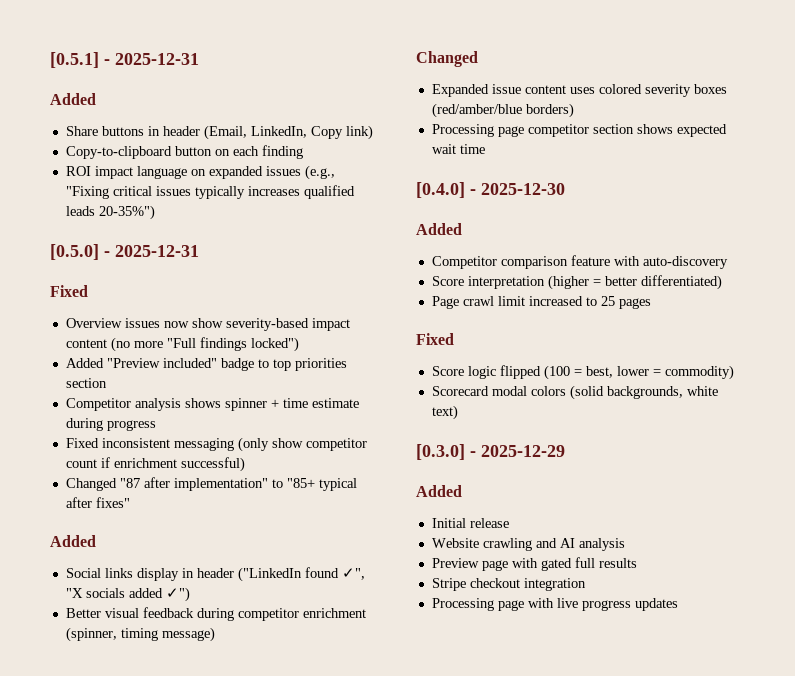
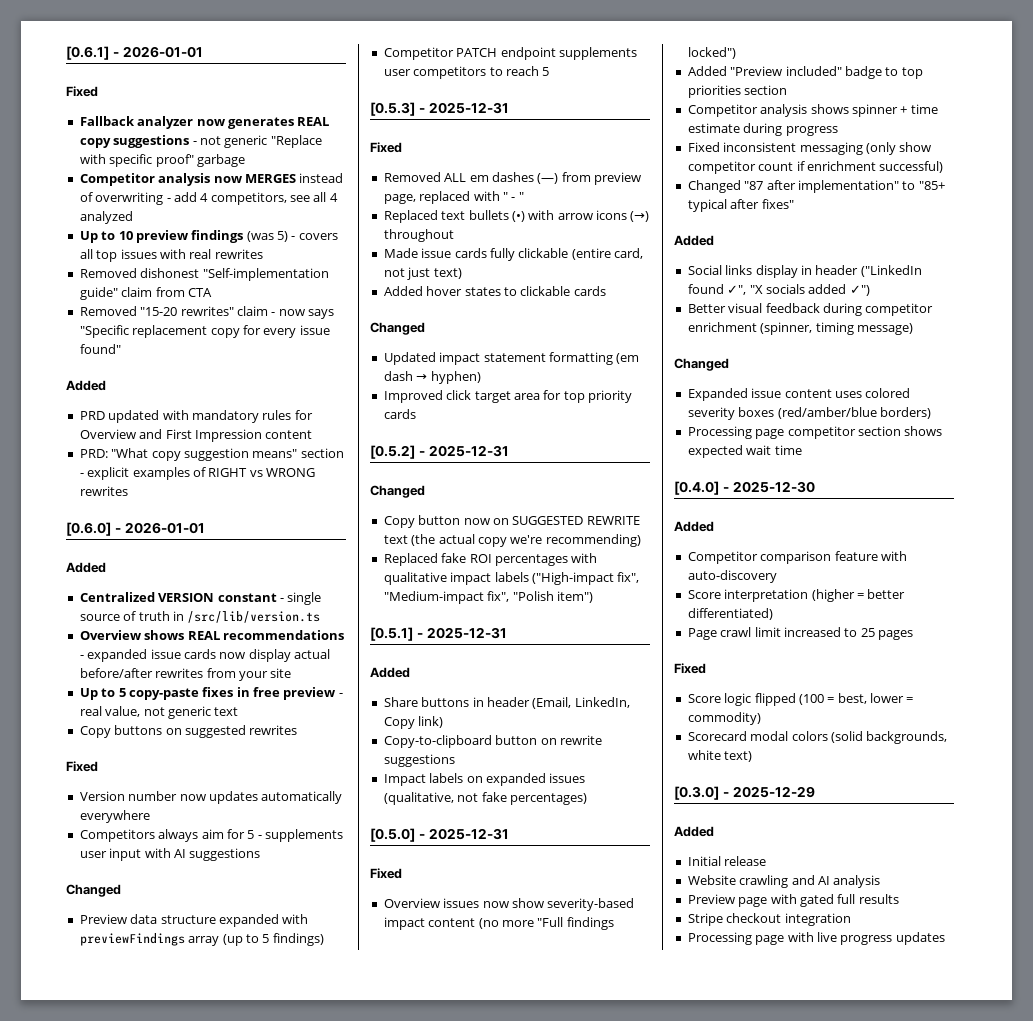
(50, 60) none -> [66,46,203,60] [66,86,98,97] [79,116,330,129] [79,135,322,148] [79,154,245,167] [79,173,344,186] [79,192,338,205] [79,211,133,224] [79,230,338,243] [79,249,263,262] [79,268,329,281] [79,287,212,300] [79,306,334,319] [79,325,330,338] [79,344,121,354] [66,380,106,391] [79,410,313,423] [79,429,313,442] [79,448,344,461] [79,467,315,480] [79,486,128,496] [66,522,205,536] [66,562,106,573] [79,592,322,605] [79,611,321,623] [79,630,344,640] [79,649,330,662] [79,668,292,681] [79,687,343,700] [79,706,239,719] [79,725,298,738] [66,761,98,772] [79,791,343,804] [79,810,150,823] [79,829,343,842] [79,848,261,861] [66,884,121,897] [79,914,309,927] [79,933,324,946] [383,47,637,60] [383,66,550,79] [370,102,509,116] [370,142,402,153] [383,172,641,185] [383,191,524,204] [383,210,650,223] [383,229,454,242] [383,248,643,261] [383,267,462,280] [383,286,606,296] [370,322,425,335] [383,352,640,365] [383,371,481,384] [383,390,632,403] [383,409,416,419] [370,445,509,459] [370,485,425,498] [383,515,640,528] [383,534,641,547] [383,553,598,566] [383,572,640,585] [383,591,593,604] [0.6.1] - 2026-01-01 // Fixed // Fallback analyzer now generates REAL copy suggestions - not generic "Replace with specific proof" garbage // Competitor analysis now MERGES instead of overwriting - add 4 competitors, see all 4 analyzed // Up to 10 preview findings (was 5) - covers all top issues with real rewrites // Removed dishonest "Self-implementation guide" claim from CTA // Removed "15-20 rewrites" claim - now says "Specific replacement copy for every issue found" // Added // PRD updated with mandatory rules for Overview and First Impression content // PRD: "What copy suggestion means" section - explicit examples of RIGHT vs WRONG rewrites // [0.6.0] - 2026-01-01 // Added // Centralized VERSION constant - single source of truth in /src/lib/version.ts // Overview shows REAL recommendations - expanded issue cards now display actual before/after rewrites from your site // Up to 5 copy-paste fixes in free preview - real value, not generic text // Copy buttons on suggested rewrites // Fixed // Version number now updates automatically everywhere // Competitors always aim for 5 - supplements user input with AI suggestions // Changed // Preview data structure expanded with previewFindings array (up to 5 findings) // Competitor PATCH endpoint supplements user competitors to reach 5 // [0.5.3] - 2025-12-31 // Fixed // Removed ALL em dashes (—) from preview page, replaced with " - " // Replaced text bullets (•) with arrow icons (→) throughout // Made issue cards fully clickable (entire card, not just text) // Added hover states to clickable cards // Changed // Updated impact statement formatting (em dash → hyphen) // Improved click target area for top priority cards // [0.5.2] - 2025-12-31 // Changed // Copy button now on SUGGESTED REWRITE text (the actual copy we're recommending) // Replaced fake ROI percentages with qualitative impact labels ("High-impact fix", "Medium-impact fix", "Polish item") //
[232,145,303,159] [65,165,335,180] [65,185,355,199] [65,205,155,220] each finding // ROI impact language on expanded issues (e.g., "Fixing critical issues typically increases qualified leads 20-35%") -> [559,735,602,745] [383,754,455,767] [383,773,586,786] [383,792,587,805] rewrite suggestions // Impact labels on expanded issues (qualitative, not fake percentages)

